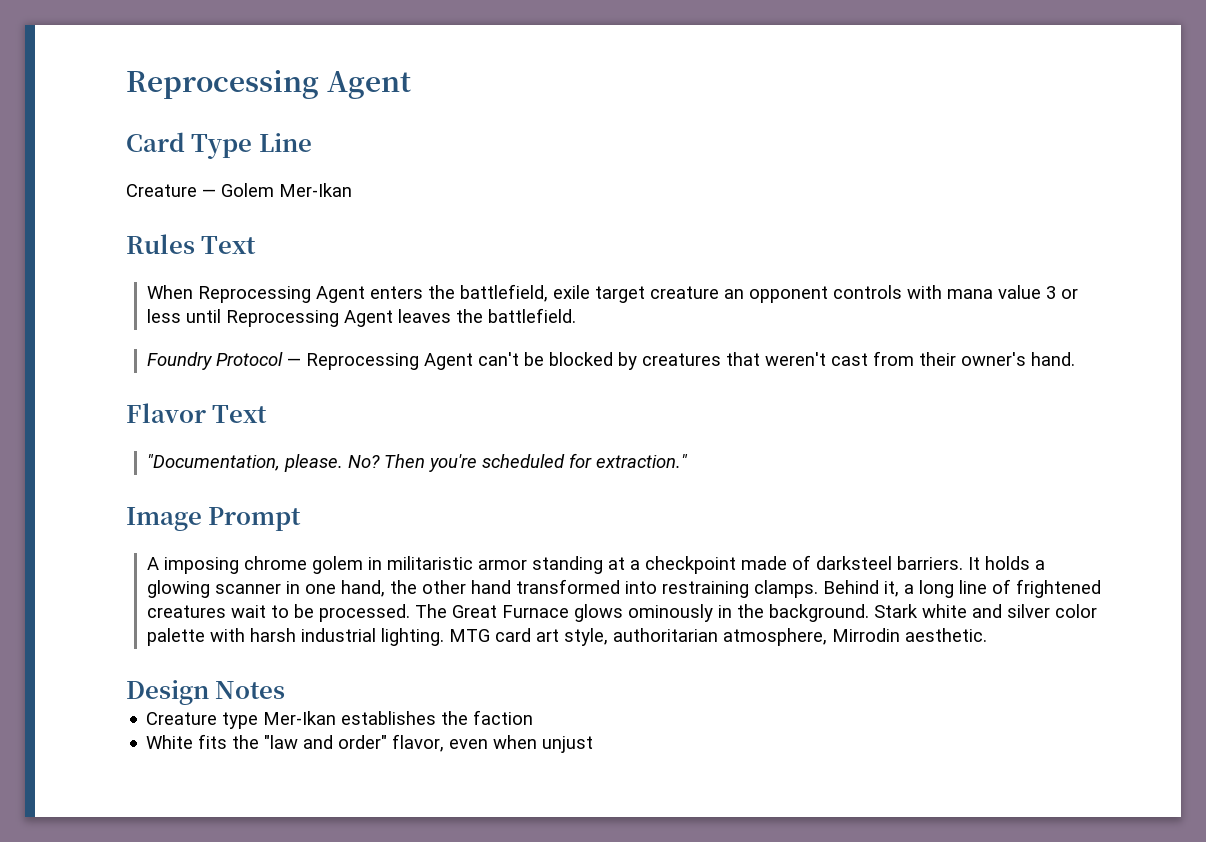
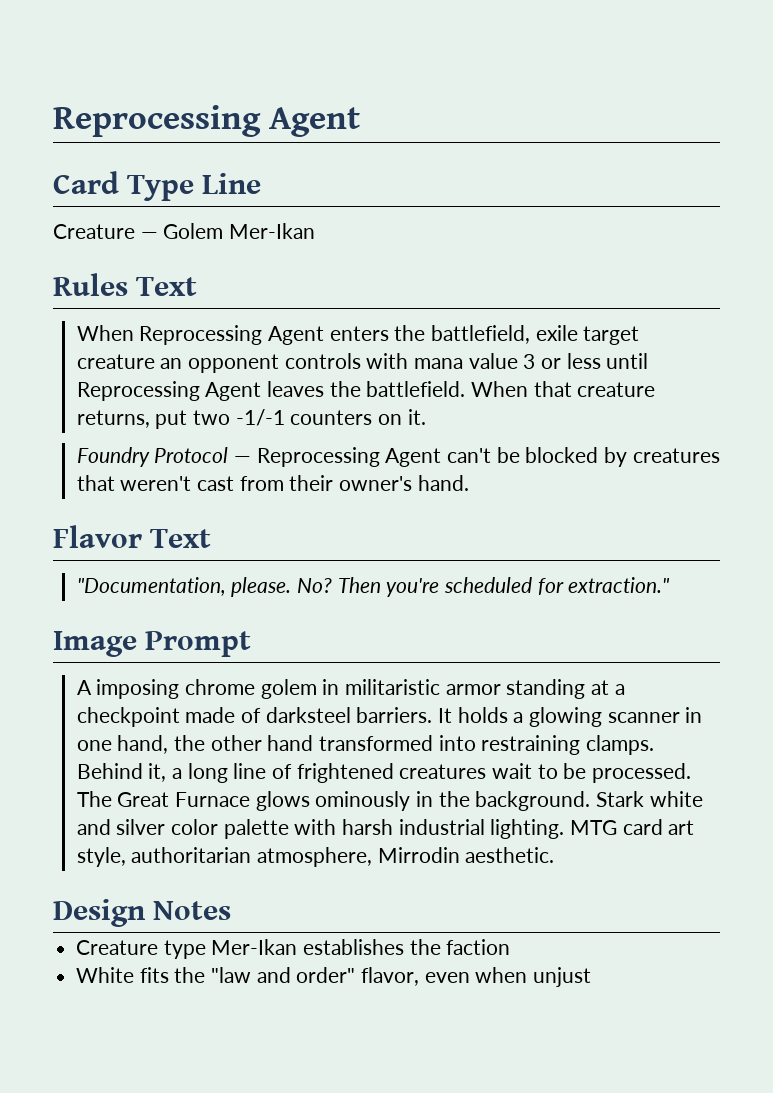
(577, 315) none -> [471,381,656,397] [76,409,426,429] When that creature returns, put two -1/-1 counters on it.

